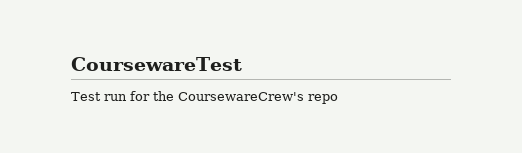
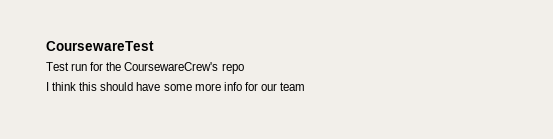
(338, 99) none -> [46,82,306,91] // I think this should have some more info for our team

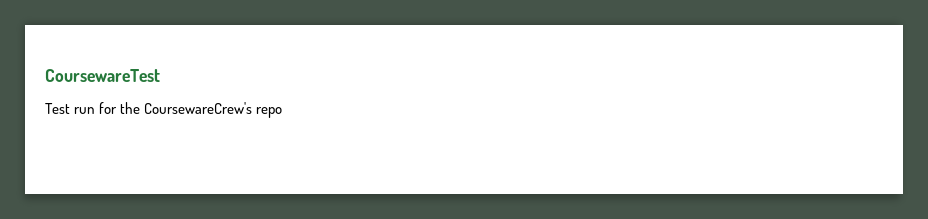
[46,82,306,91] // I think this should have some more info for our team -> (283, 112) none

